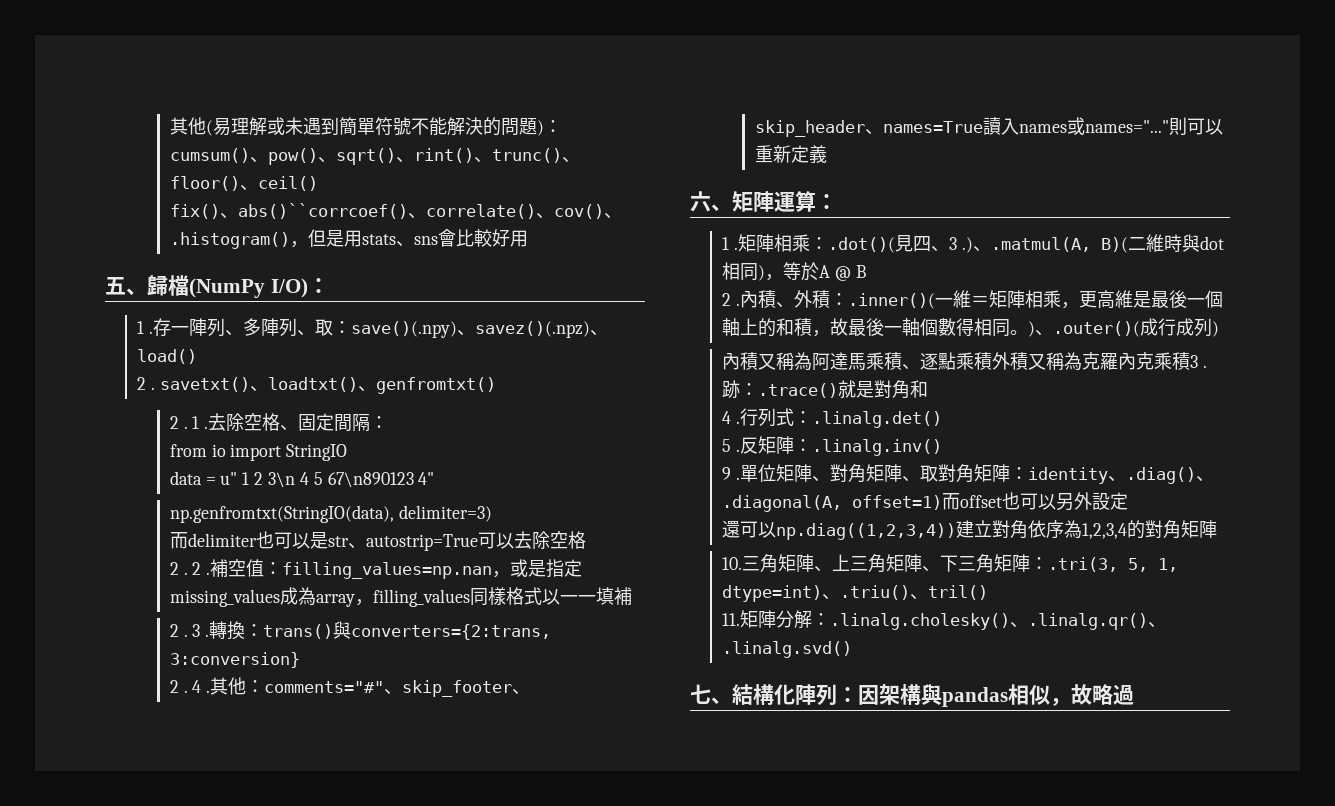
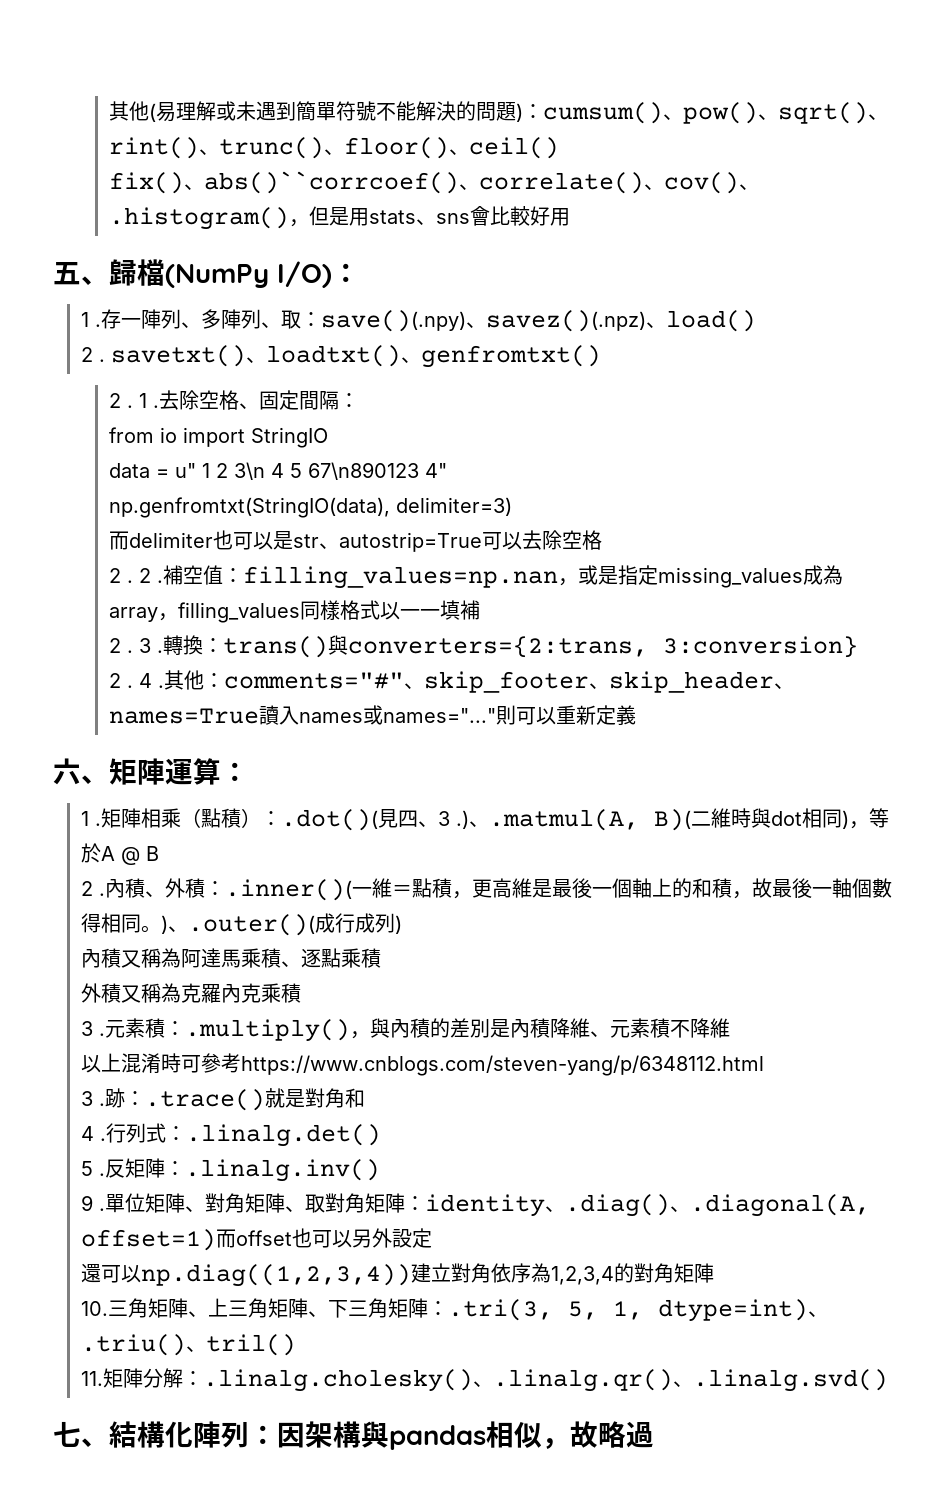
(811, 243) none -> [180,808,261,828] （點積）
[989,290,1062,308] 矩陣相乘 -> [411,878,452,898] 點積
(993, 361) none -> (381, 958) //
(1191, 361) none -> [80,1018,730,1042] [80,1053,764,1076] // 3 .元素積：.multiply()，與內積的差別是內積降維、元素積不降維 // 以上混淆時可參考https://www.cnblogs.com/steven-yang/p/6348112.html //

